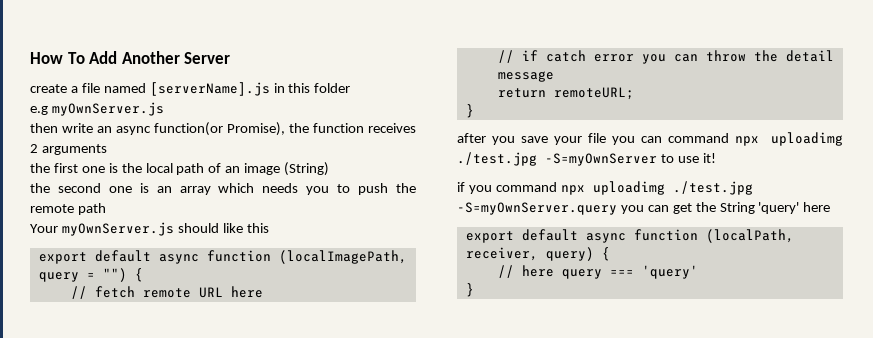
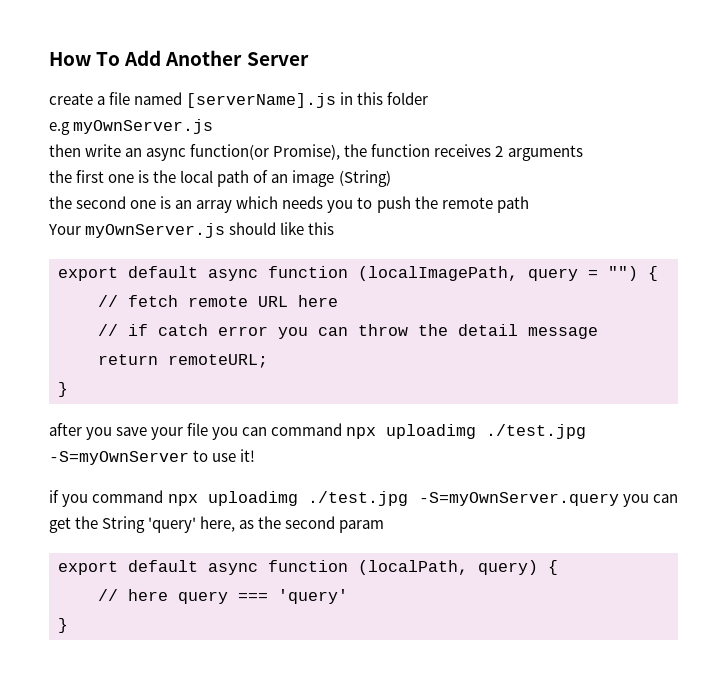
[803,202,831,212] here -> [200,516,385,533] here, as the second param
[465,247,538,261] receiver, -> (468, 567) none

